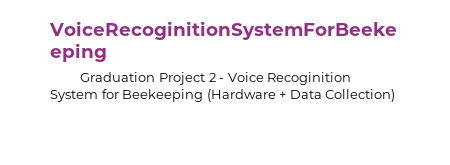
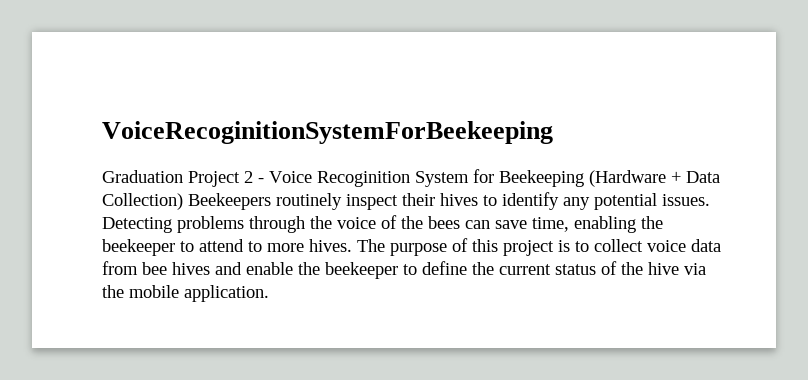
(396, 95) none -> [188,192,710,210] [102,215,663,233] [102,238,721,256] [102,261,706,279] [102,285,269,302] Beekeepers routinely inspect their hives to identify any potential issues. Detecting problems through the voice of the bees can save time, enabling the beekeeper to attend to more hives. The purpose of this project is to collect voice data from bee hives and enable the beekeeper to define the current status of the hive via the mobile application.

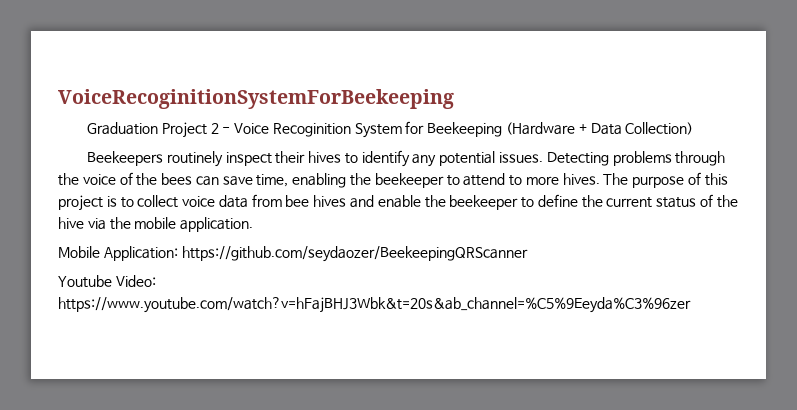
(183, 201) none -> (694, 128) //
(269, 293) none -> [58,246,528,262] [58,275,156,288] [58,297,691,313] // Mobile Application: https://github.com/seydaozer/BeekeepingQRScanner // Youtube Video: https://www.youtube.com/watch?v=hFajBHJ3Wbk&t=20s&ab_channel=%C5%9Eeyda%C3%96zer

